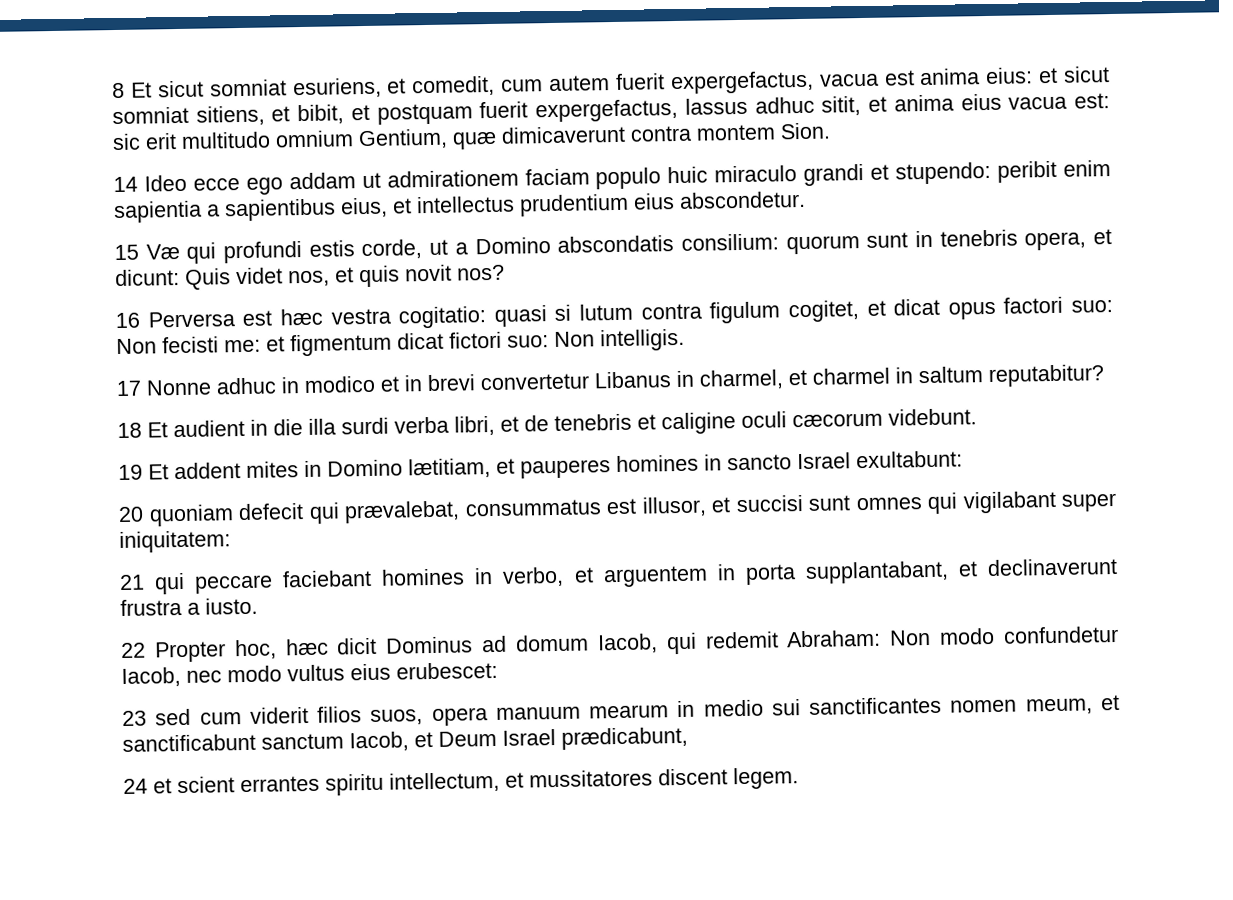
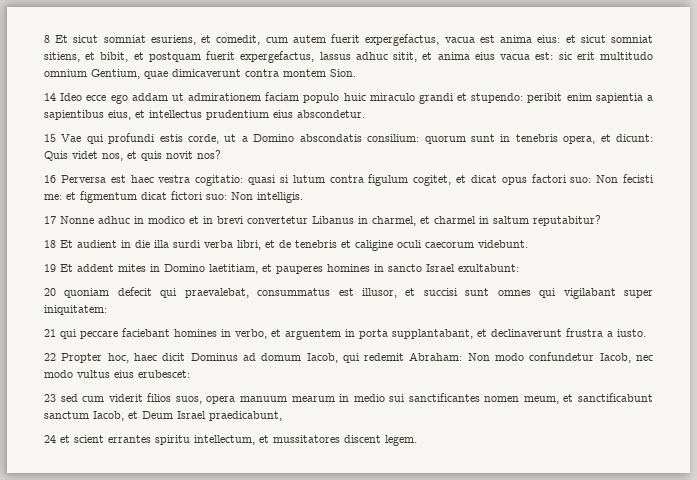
[452,131,497,150] quæ -> [144,71,168,79] quae
[145,243,180,260] Væ -> [61,134,82,142] Vae
[279,308,323,326] hæc -> [130,175,154,183] haec
[792,412,883,428] cæcorum -> [425,242,474,248] caecorum
[408,458,491,479] lætitiam, -> [209,264,258,274] laetitiam,
[344,500,460,524] prævalebat, -> [184,288,249,298] praevalebat,
[284,638,329,656] hæc -> [133,353,157,361] haec
[561,726,688,750] prædicabunt, -> [209,411,282,421] praedicabunt,

